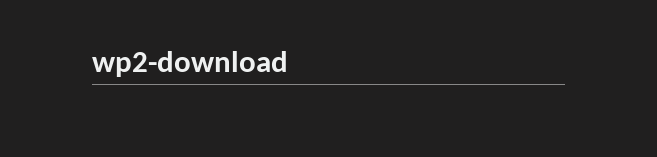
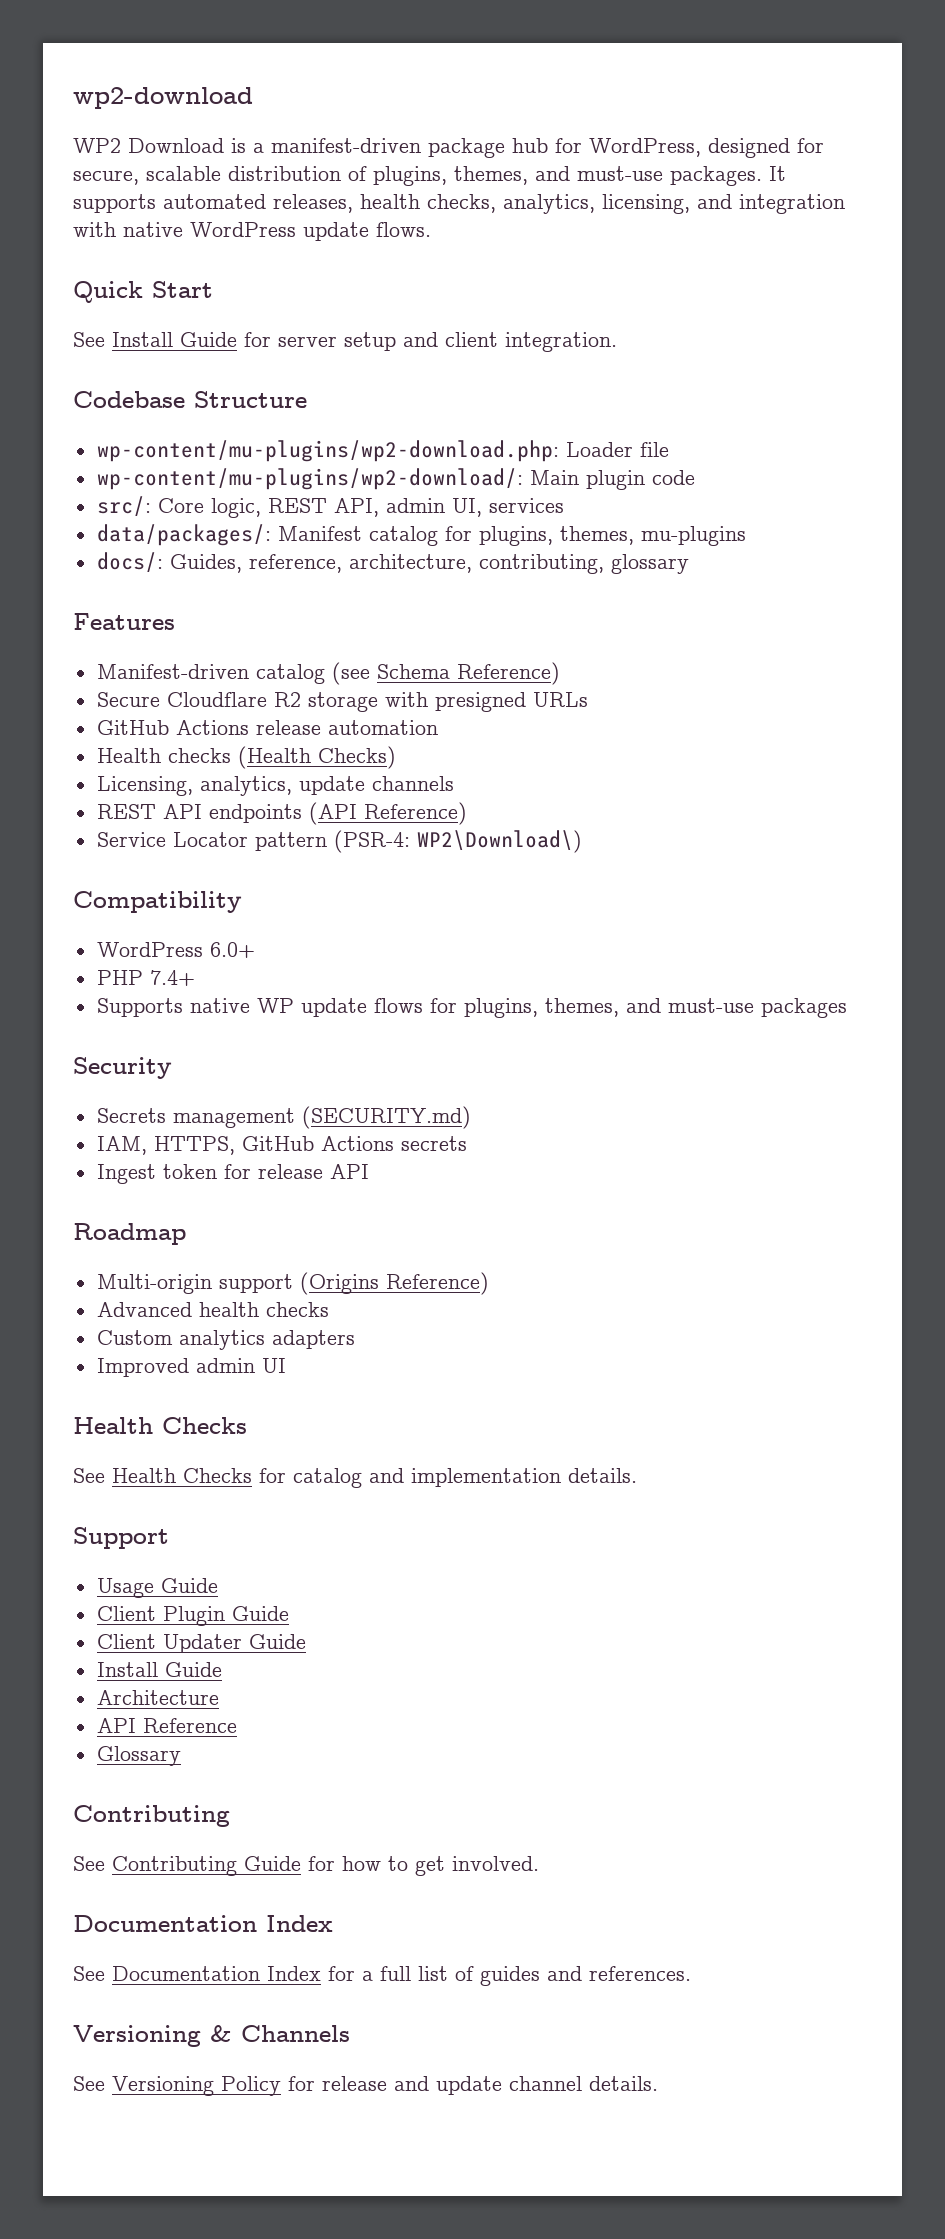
(288, 64) none -> [73,138,824,158] [73,166,786,186] [73,194,845,214] [73,222,431,241] [73,281,213,303] [73,332,617,352] [73,391,307,408] [96,440,669,462] [96,468,695,490] [96,496,564,518] [96,524,746,546] [96,552,689,574] [73,613,175,630] [96,662,560,685] [96,692,588,712] [96,720,438,735] [96,746,396,769] [96,776,454,796] [96,802,467,825] [96,830,582,853] [73,891,242,913] [96,942,255,958] [96,970,195,986] [96,998,847,1018] [73,1057,172,1079] [96,1106,471,1129] [96,1136,467,1155] [96,1164,369,1184] [73,1223,186,1245] [96,1272,489,1295] [96,1302,329,1317] [96,1330,355,1350] [96,1358,286,1377] [73,1417,247,1434] [73,1468,637,1488] [73,1527,169,1549] [96,1578,218,1598] [96,1606,289,1626] [96,1634,306,1653] [96,1662,222,1677] [96,1690,219,1705] [96,1718,237,1733] [96,1746,181,1766] [73,1805,230,1827] [73,1856,539,1876] [73,1915,333,1932] [73,1966,691,1986] [73,2025,350,2047] [73,2076,658,2096] // WP2 Download is a manifest-driven package hub for WordPress, designed for secure, scalable distribution of plugins, themes, and must-use packages. It supports automated releases, health checks, analytics, licensing, and integration with native WordPress update flows. // Quick Start // See Install Guide for server setup and client integration. // Codebase Structure // wp-content/mu-plugins/wp2-download.php: Loader file // wp-content/mu-plugins/wp2-download/: Main plugin code // src/: Core logic, REST API, admin UI, services // data/packages/: Manifest catalog for plugins, themes, mu-plugins // docs/: Guides, reference, architecture, contributing, glossary // Features // Manifest-driven catalog (see Schema Reference) // Secure Cloudflare R2 storage with presigned URLs // GitHub Actions release automation // Health checks (Health Checks) // Licensing, analytics, update channels // REST API endpoints (API Reference) // Service Locator pattern (PSR-4: WP2\Download\) // Compatibility // WordPress 6.0+ // PHP 7.4+ // Supports native WP update flows for plugins, themes, and must-use packages // Security // Secrets management (SECURITY.md) // IAM, HTTPS, GitHub Actions secrets // Ingest token for release API // Roadmap // Multi-origin support (Origins Reference) // Advanced health checks // Custom analytics adapters // Improved admin UI // Health Checks // See Health Checks for catalog and implementation details. // Support // Usage Guide // Client Plugin Guide // Client Updater Guide // Install Guide // Architecture // API Reference // Glossary // Contributing // See Contributing Guide for how to get involved. // Documentation Index // See Documentation Index for a full list of guides and references. // Versioning & Channels // See Versioning Policy for release and update channel details.

